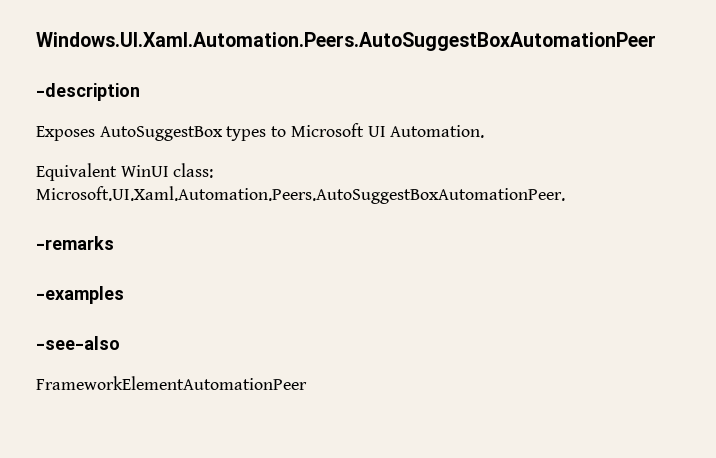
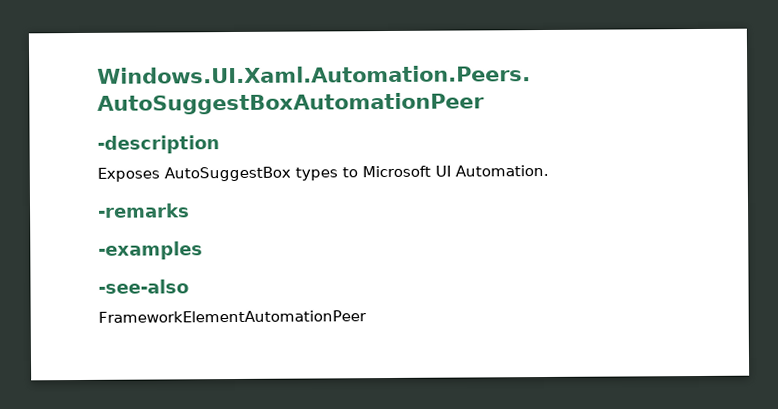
[36,163,214,181] [36,186,565,204] // Equivalent WinUI class: Microsoft.UI.Xaml.Automation.Peers.AutoSuggestBoxAutomationPeer. -> (549, 170) none

